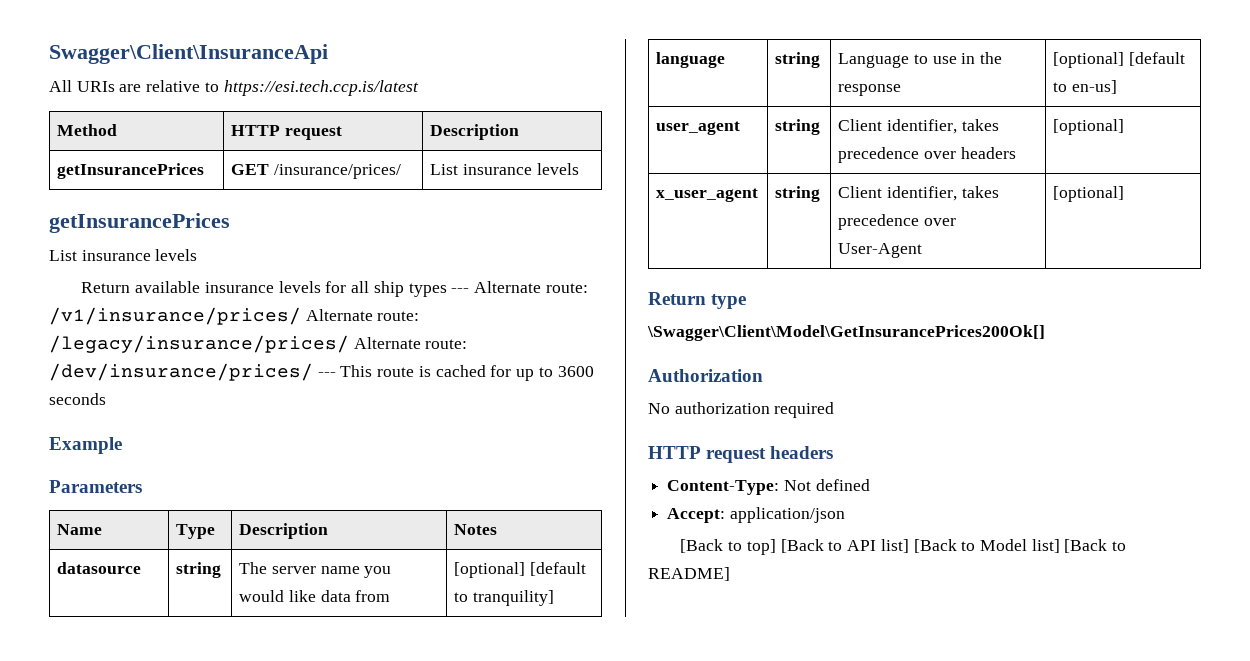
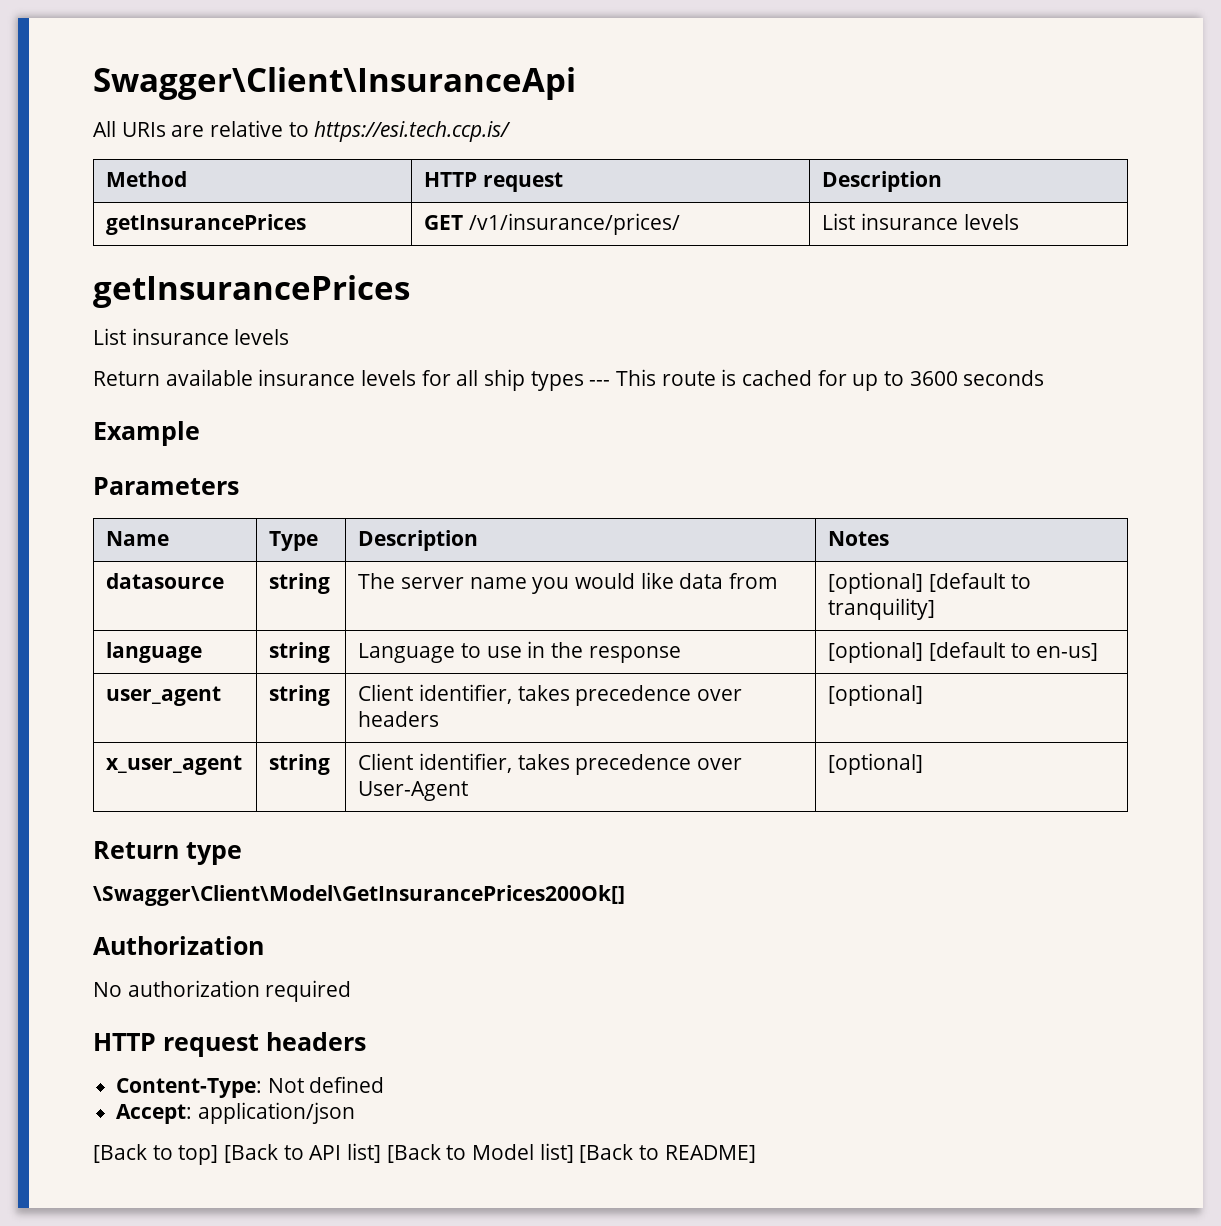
[223,80,419,96] https://esi.tech.ccp.is/latest -> [314,121,512,142] https://esi.tech.ccp.is/
[274,164,402,179] /insurance/prices/ -> [469,213,681,235] /v1/insurance/prices/
[473,281,588,293] [49,307,420,325] [49,335,468,353] [49,363,336,381] Alternate route: /v1/insurance/prices/ Alternate route: /legacy/insurance/prices/ Alternate route: /dev/insurance/prices/ --- -> (611, 383) none

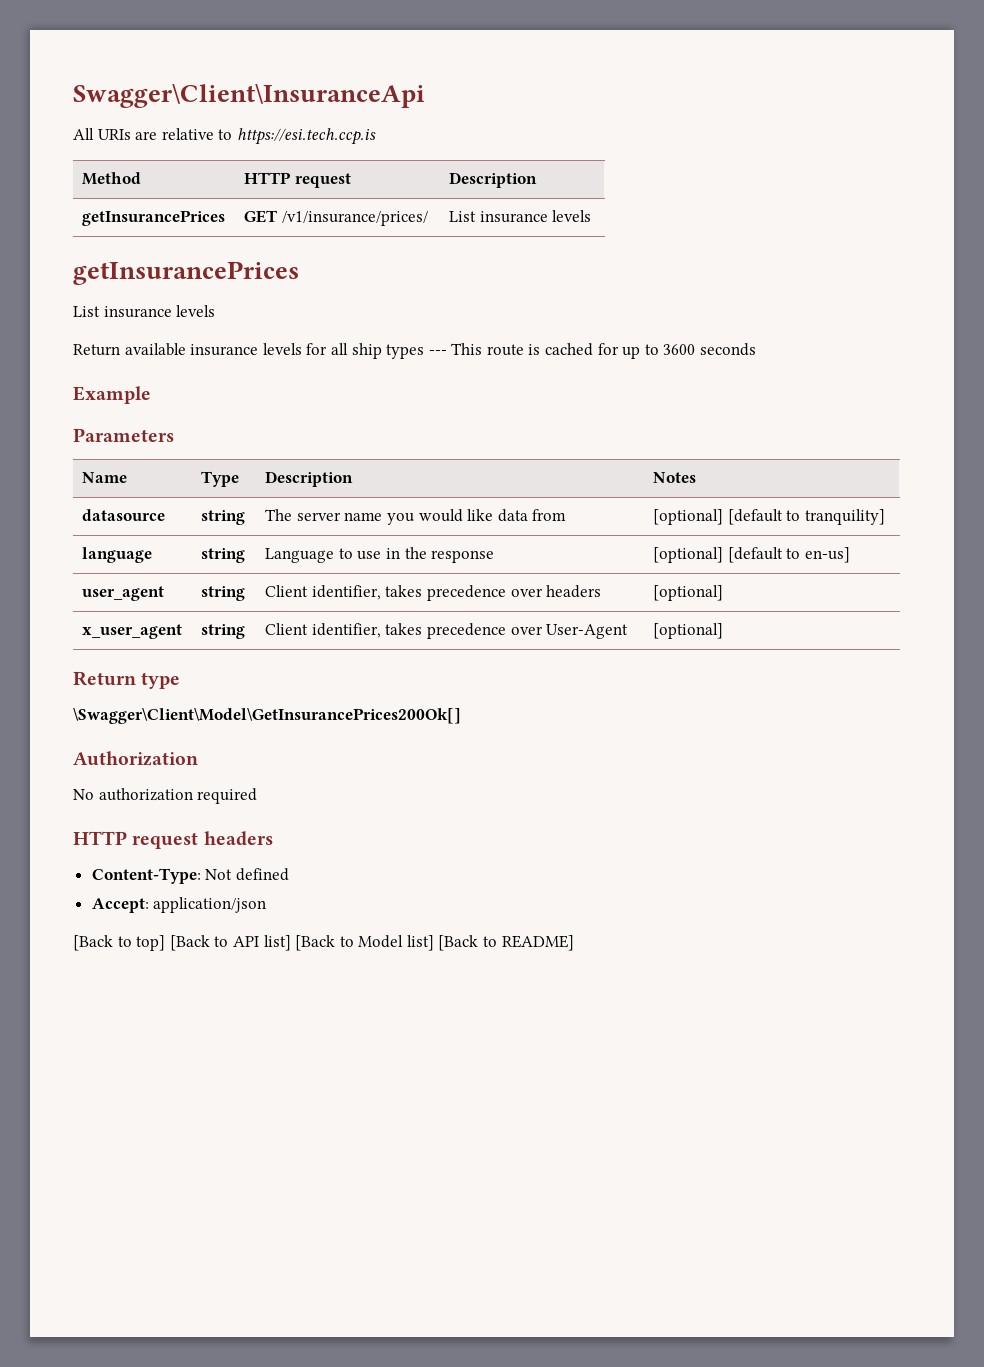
[314,121,512,142] https://esi.tech.ccp.is/ -> [236,128,376,145] https://esi.tech.ccp.is

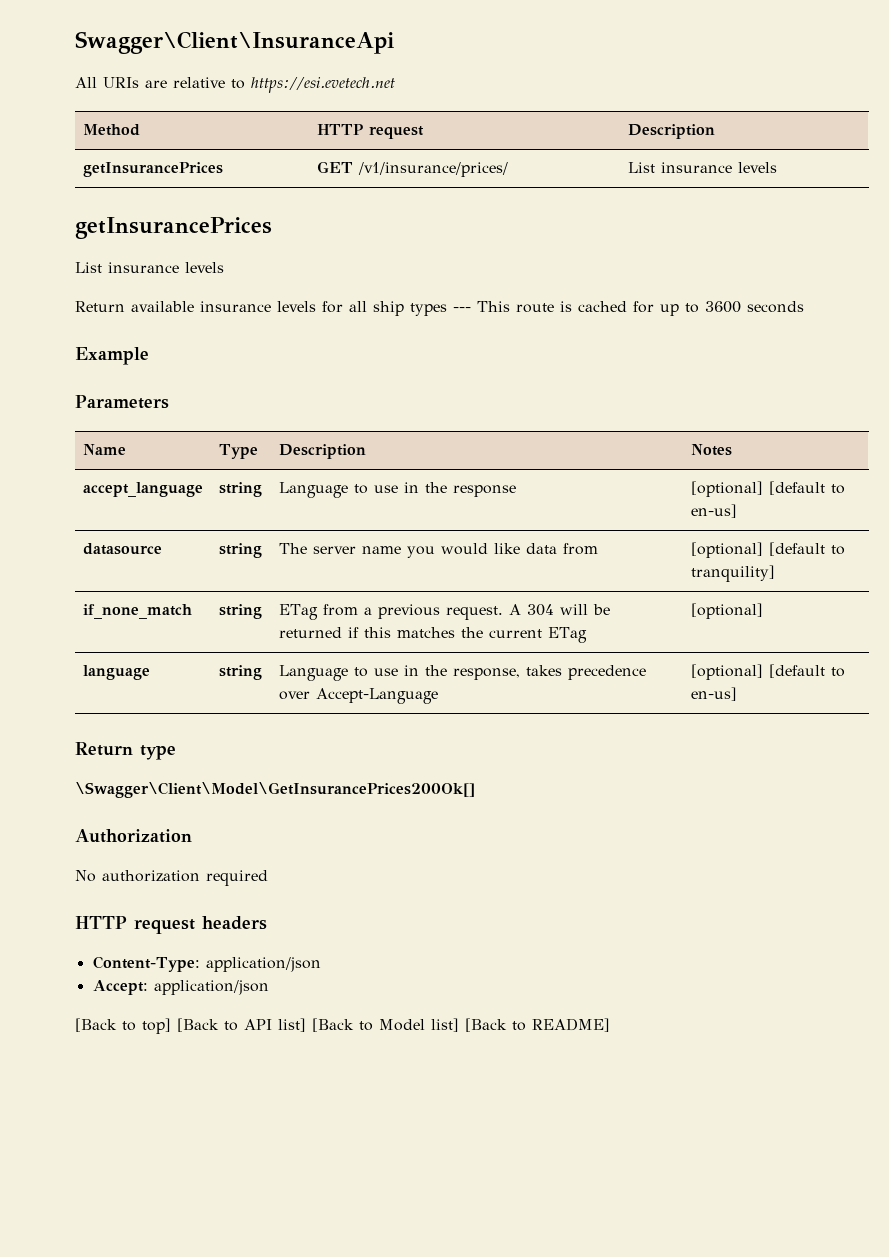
[236,128,376,145] https://esi.tech.ccp.is -> [251,77,395,93] https://esi.evetech.net
(697, 477) none -> [82,482,203,497] [218,482,262,497] [278,482,516,498] [690,481,845,497] [690,504,737,518] // accept_language | string | Language to use in the response | [optional] [default to en-us]
(886, 517) none -> [82,604,192,619] [218,604,262,619] [278,604,610,620] [278,627,587,643] [690,603,763,619] // if_none_match | string | ETag from a previous request. A 304 will be returned if this matches the current ETag | [optional]
[431,550,495,563] [653,547,851,563] [82,586,165,601] [201,586,246,601] [265,585,602,601] [653,585,724,601] [82,624,183,639] [201,624,246,639] [265,623,629,639] [653,623,724,639] response | [optional] [default to en-us] // user_agent | string | Client identifier, takes precedence over headers | [optional] // x_user_agent | string | Client identifier, takes precedence over User-Agent | [optional] -> [452,665,646,680] [278,688,438,704] [690,664,845,680] [690,687,737,701] response, takes precedence over Accept-Language | [optional] [default to en-us]
[205,868,289,881] Not defined -> [205,957,321,972] application/json

